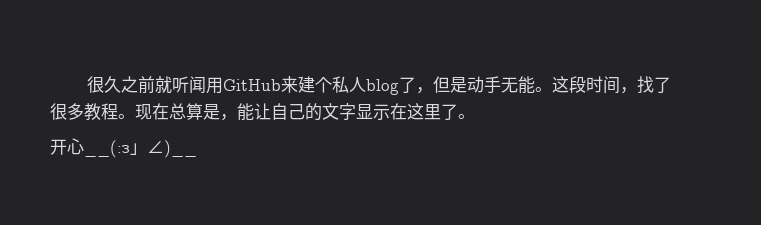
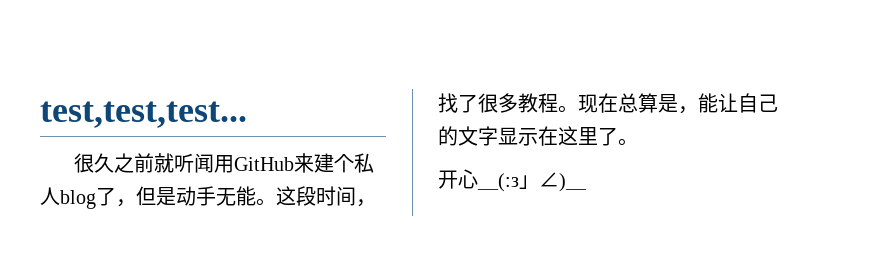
(87, 84) none -> [40,101,247,128] test,test,test... //

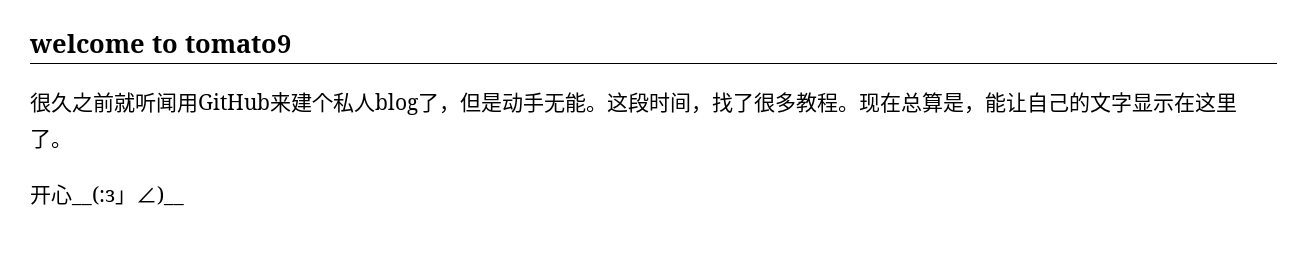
[40,101,247,128] test,test,test... -> [29,34,291,53] welcome to tomato9

